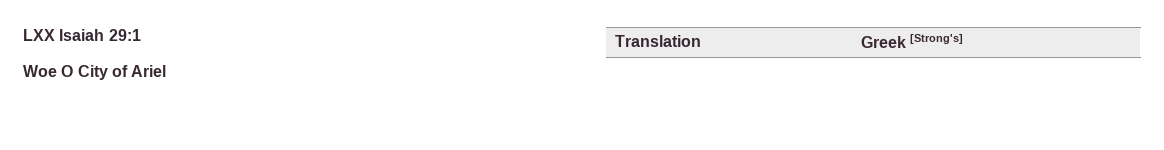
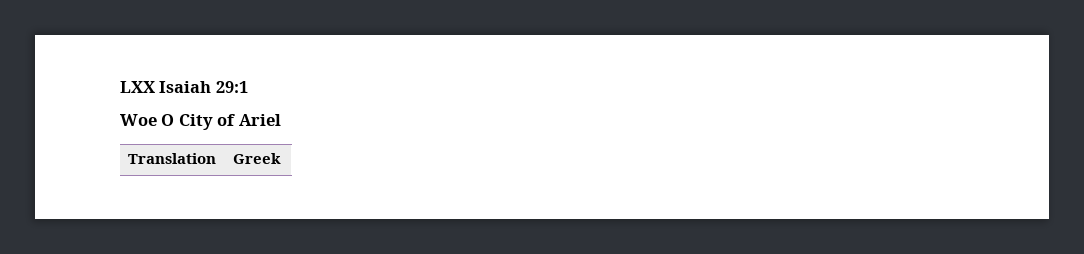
[909,34,963,44] [Strong's] -> (282, 158) none

